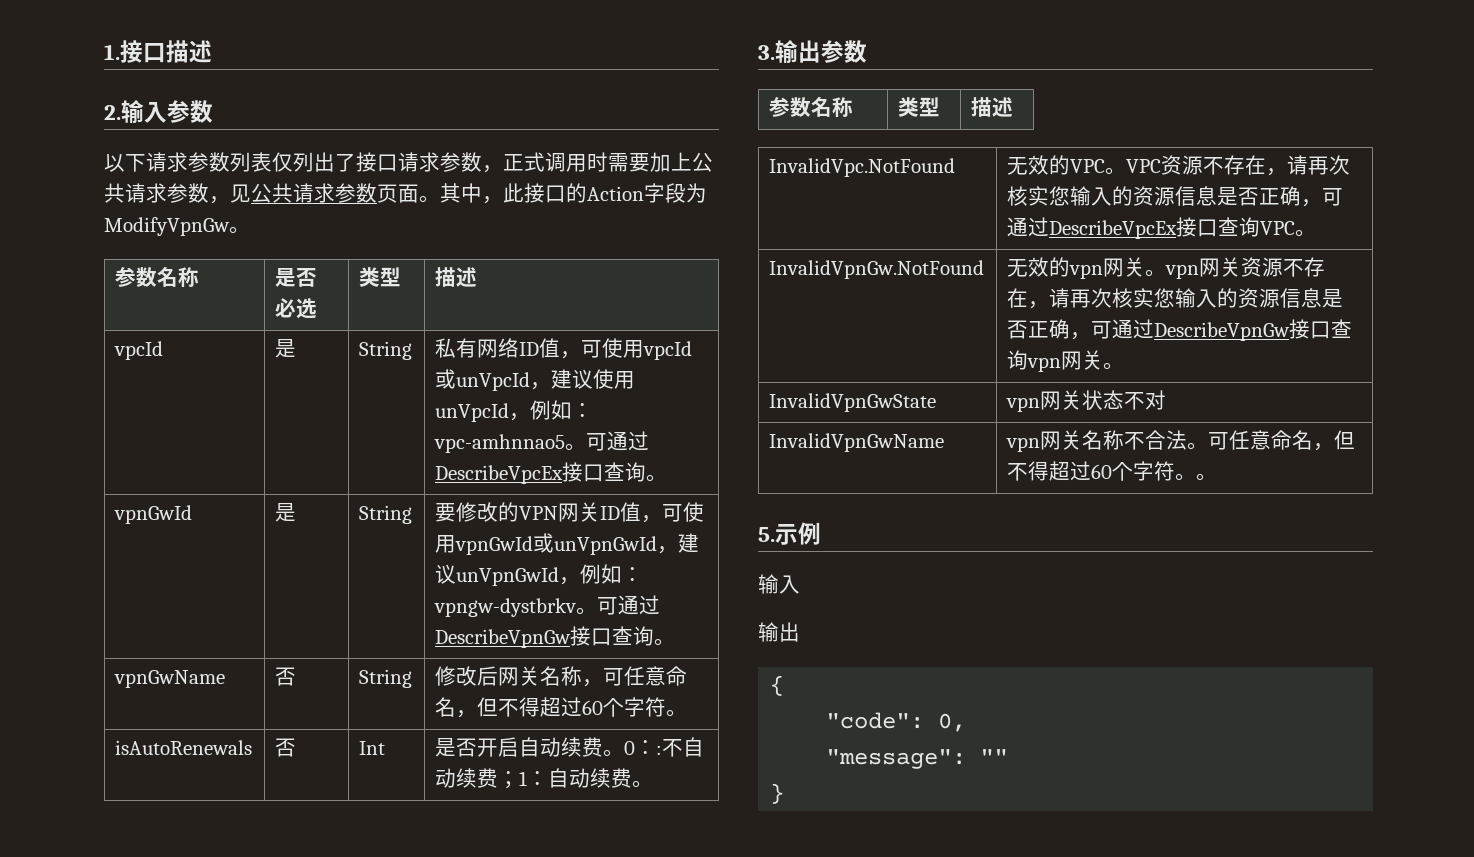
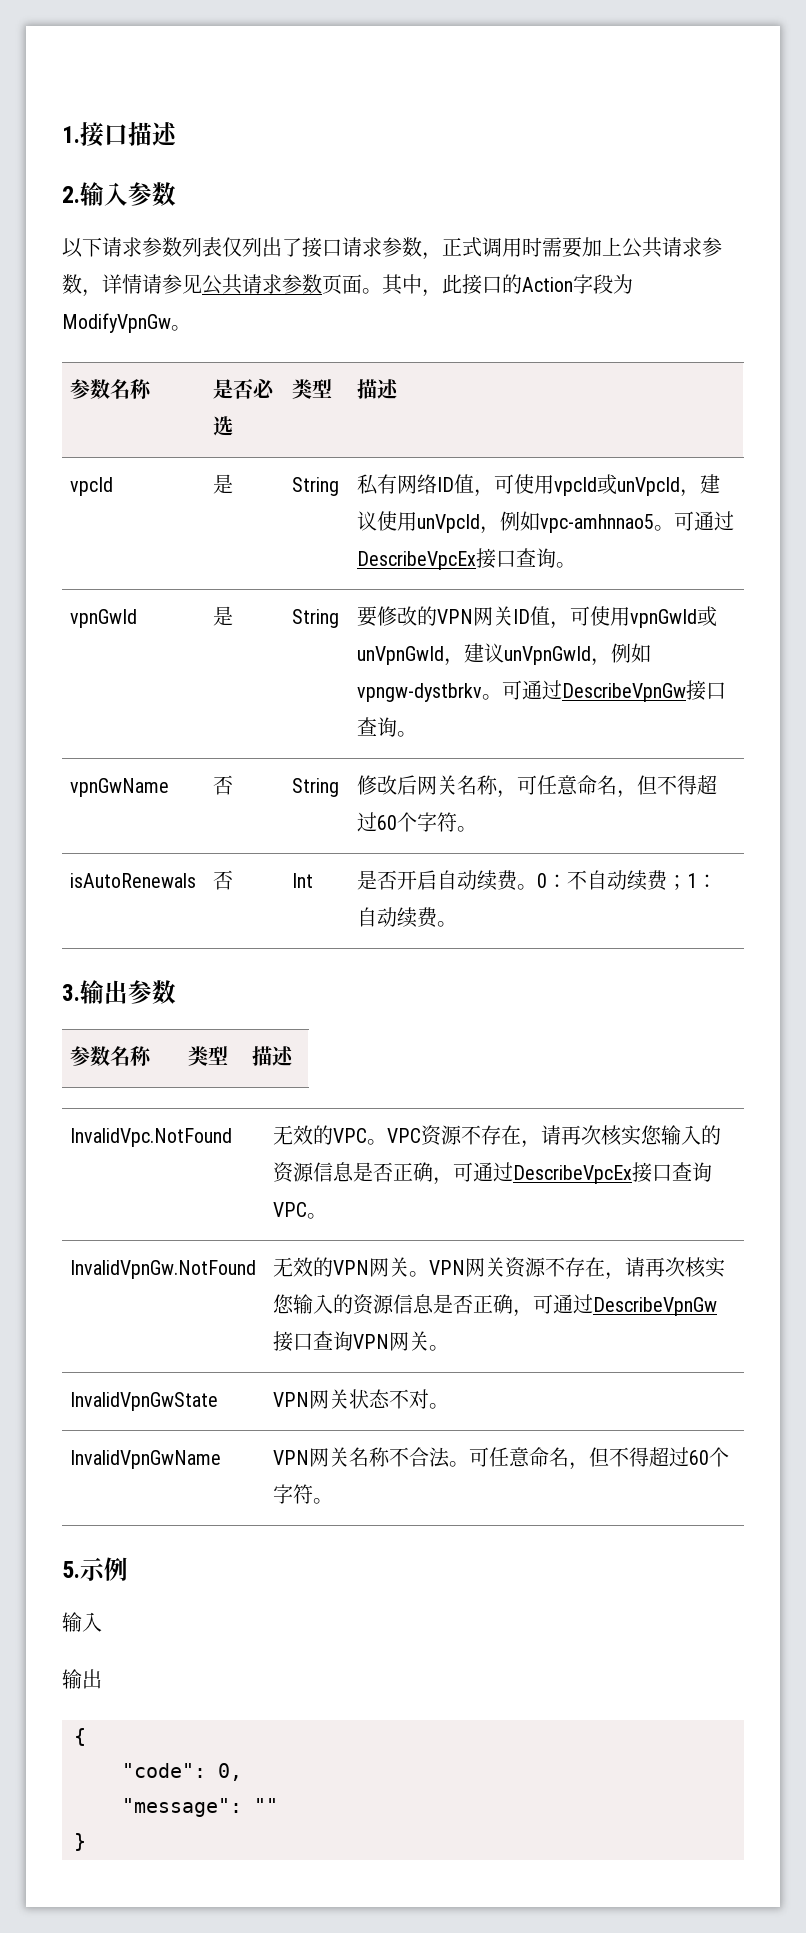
(230, 200) none -> [102,274,182,294] 详情请参
[572,403,594,418] ： -> (541, 521) none
[622,567,644,582] ： -> (652, 653) none
[656,745,663,755] : -> (568, 881) none
[1069,257,1200,279] vpn网关。vpn -> [333,1257,466,1277] VPN网关。VPN
[1027,357,1062,372] vpn -> [353,1334,390,1349] VPN
[1006,397,1041,412] vpn -> [273,1392,310,1407] VPN
(1167, 400) none -> [429,1403,450,1409] 。
[1006,437,1041,452] vpn -> [273,1450,310,1465] VPN
[1196,473,1218,481] 。 -> (334, 1501) none

